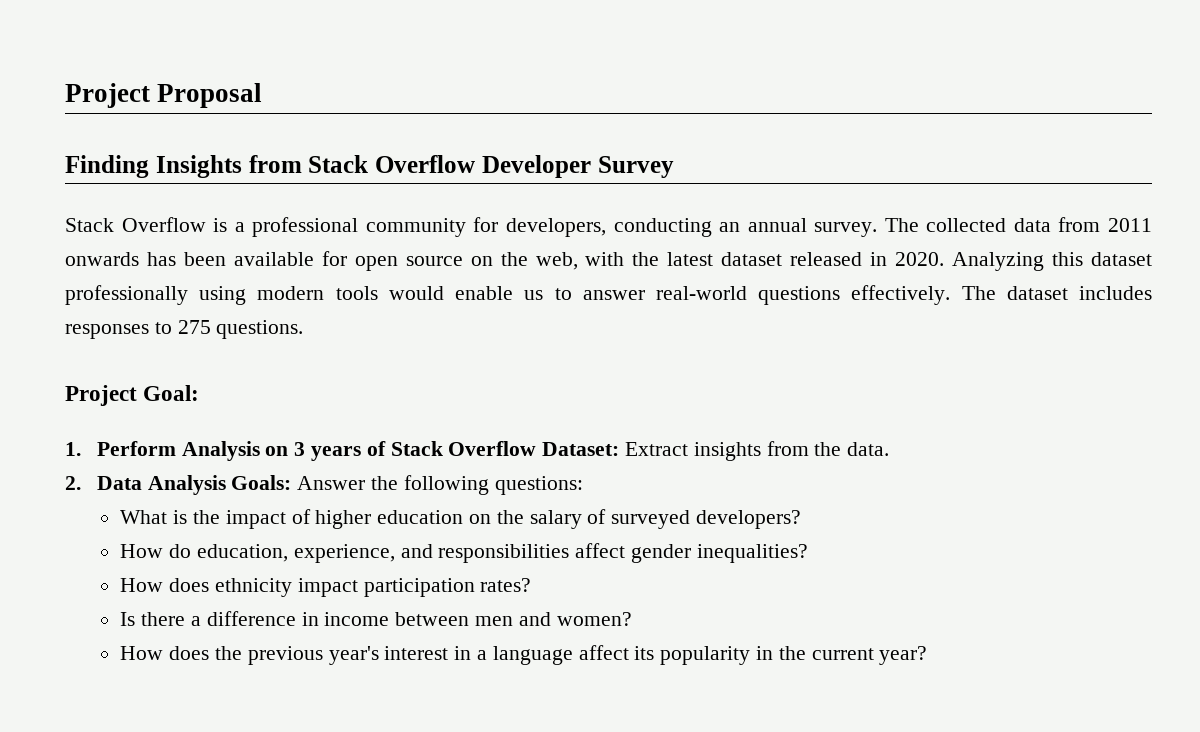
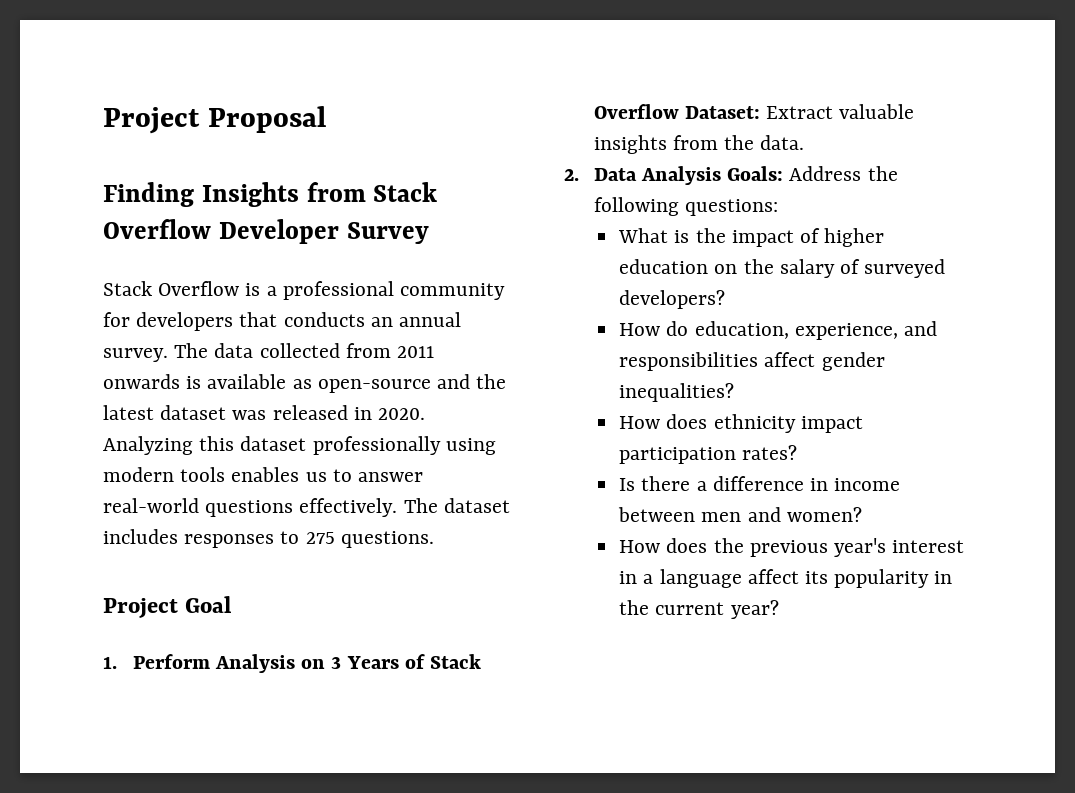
[505,218,712,237] developers, conducting -> [136,312,365,331] developers that conducts
[926,218,1051,232] collected data -> [214,343,340,358] data collected
[146,251,625,271] has been available for open source on the web, with -> [186,374,471,393] is available as open-source and
(783, 259) none -> [232,410,267,420] was
[388,286,514,300] would enable -> [231,467,300,482] enables
[143,385,200,401] Goal: -> [185,596,232,613] Goal
[310,446,361,461] years -> [346,656,399,669] Years
(688, 449) none -> [839,104,915,119] valuable
[297,476,366,490] Answer -> [789,166,862,181] Address

